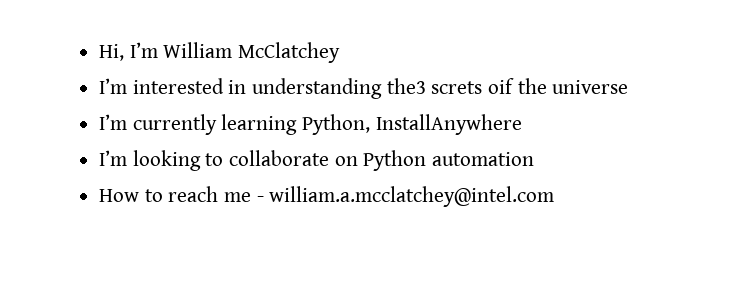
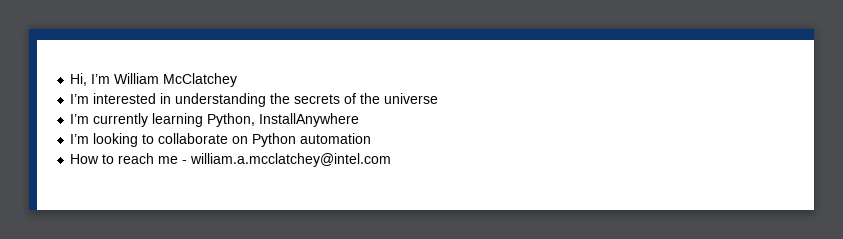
[386,78,515,94] the3 screts oif -> [270,93,357,104] the secrets of

